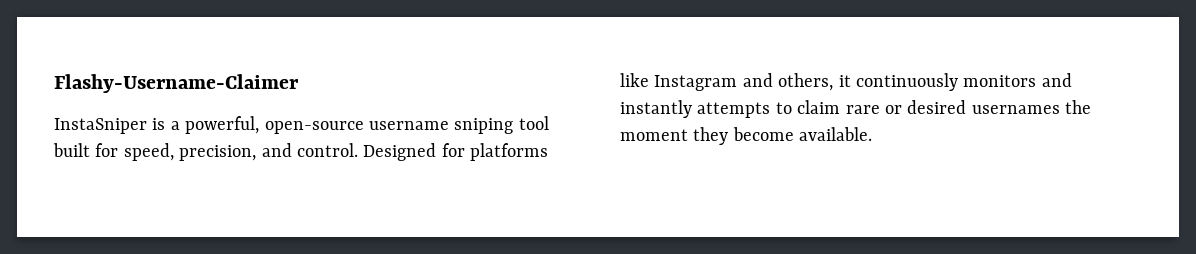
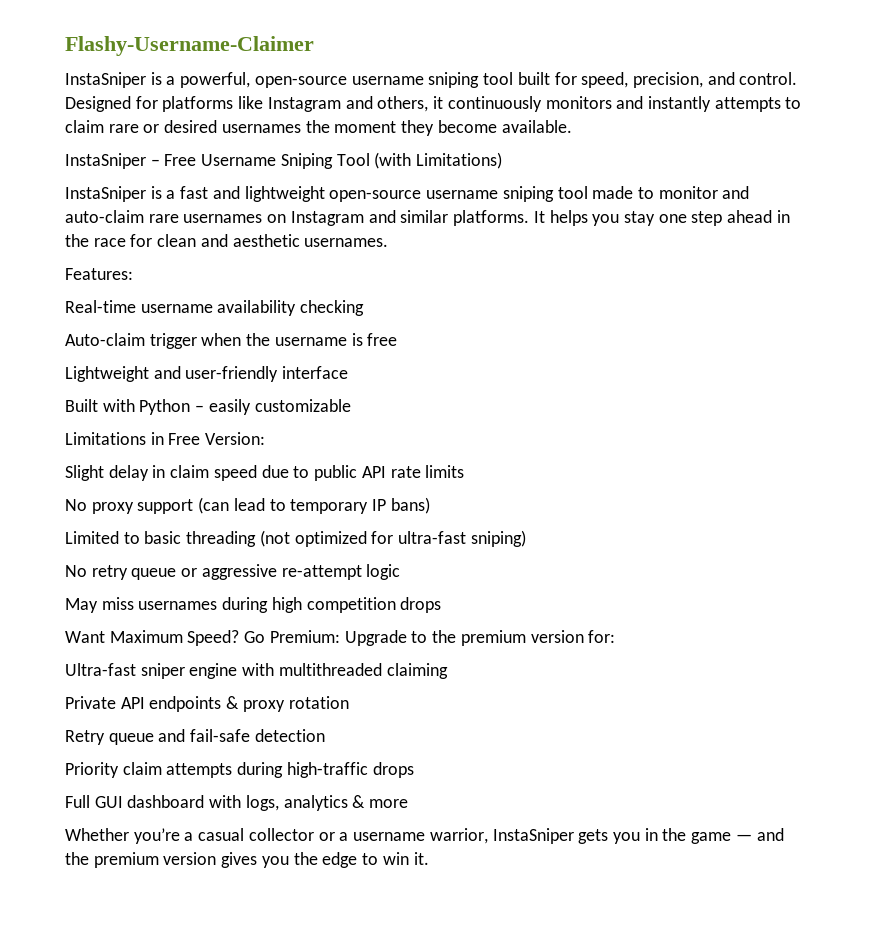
(873, 134) none -> [65,152,503,169] [65,186,750,202] [65,210,790,226] [65,234,389,247] [65,268,133,280] [65,300,365,316] [65,333,398,349] [65,366,349,382] [65,399,351,415] [65,432,266,445] [65,465,465,481] [65,497,430,514] [65,530,526,547] [65,564,401,580] [65,597,442,613] [65,630,616,646] [65,663,448,679] [65,696,349,712] [65,729,325,745] [65,762,414,778] [65,795,409,811] [65,828,784,844] [65,852,429,868] // InstaSniper – Free Username Sniping Tool (with Limitations) // InstaSniper is a fast and lightweight open-source username sniping tool made to monitor and auto-claim rare usernames on Instagram and similar platforms. It helps you stay one step ahead in the race for clean and aesthetic usernames. // Features: // Real-time username availability checking // Auto-claim trigger when the username is free // Lightweight and user-friendly interface // Built with Python – easily customizable // Limitations in Free Version: // Slight delay in claim speed due to public API rate limits // No proxy support (can lead to temporary IP bans) // Limited to basic threading (not optimized for ultra-fast sniping) // No retry queue or aggressive re-attempt logic // May miss usernames during high competition drops // Want Maximum Speed? Go Premium: Upgrade to the premium version for: // Ultra-fast sniper engine with multithreaded claiming // Private API endpoints & proxy rotation // Retry queue and fail-safe detection // Priority claim attempts during high-traffic drops // Full GUI dashboard with logs, analytics & more // Whether you’re a casual collector or a username warrior, InstaSniper gets you in the game — and the premium version gives you the edge to win it.

